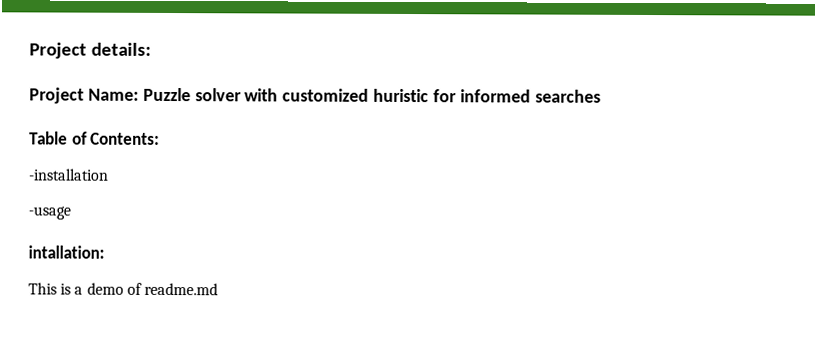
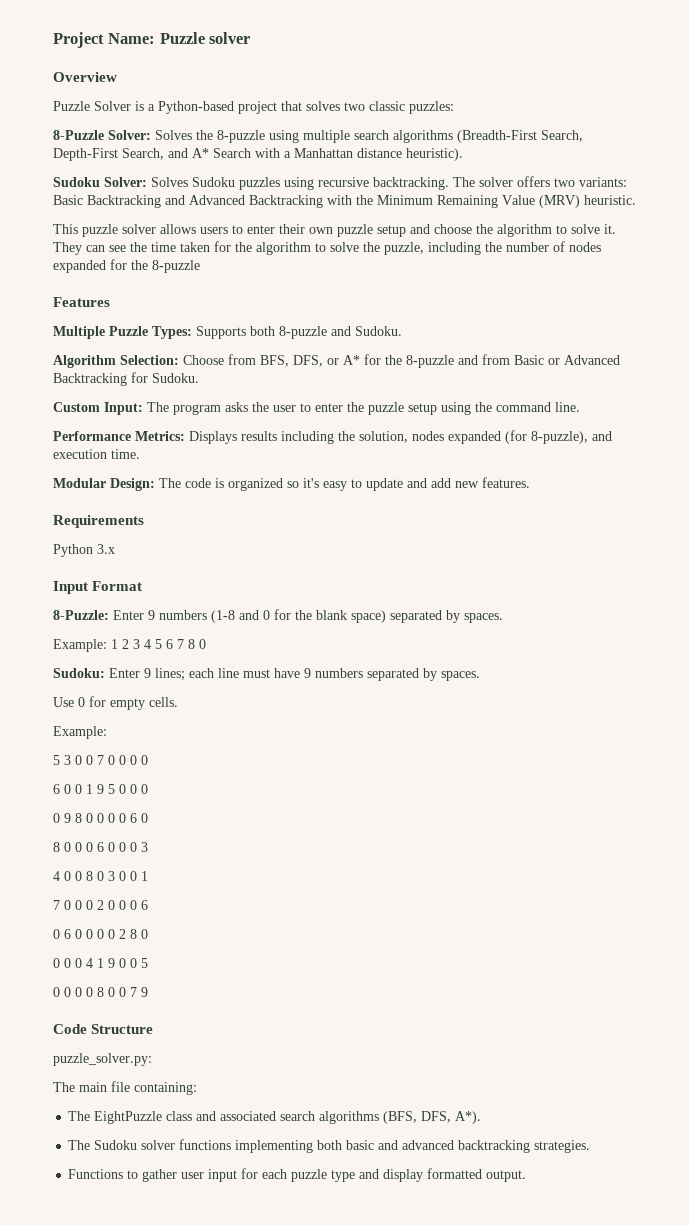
[29,42,152,59] [29,87,84,104] Project details: // Project -> [53,32,104,48] Project
[244,88,601,103] [29,131,161,145] [28,168,109,181] [28,206,71,220] [28,245,105,259] [28,282,218,296] with customized huristic for informed searches // Table of Contents: // -installation // -usage // intallation: // This is a demo of readme.md -> [53,72,117,82] [53,101,454,114] [53,130,583,143] [53,148,463,161] [53,176,627,190] [53,195,636,208] [53,224,616,237] [53,241,601,255] [53,259,200,273] [53,297,110,307] [53,326,402,339] [53,354,620,368] [53,372,199,386] [53,402,580,415] [53,430,612,444] [53,449,140,459] [53,477,530,491] [53,515,144,528] [53,544,115,557] [53,581,143,594] [53,609,503,623] [53,639,206,652] [53,668,480,681] [53,696,178,710] [53,726,107,739] [53,755,148,765] [53,784,148,794] [53,813,148,823] [53,842,148,852] [53,871,148,881] [53,900,148,910] [53,929,148,939] [53,958,148,968] [53,987,148,997] [53,1024,154,1034] [53,1053,152,1066] [53,1081,197,1095] [68,1111,482,1124] [68,1139,591,1153] [68,1168,527,1182] // Overview // Puzzle Solver is a Python-based project that solves two classic puzzles: // 8-Puzzle Solver: Solves the 8-puzzle using multiple search algorithms (Breadth-First Search, Depth-First Search, and A* Search with a Manhattan distance heuristic). // Sudoku Solver: Solves Sudoku puzzles using recursive backtracking. The solver offers two variants: Basic Backtracking and Advanced Backtracking with the Minimum Remaining Value (MRV) heuristic. // This puzzle solver allows users to enter their own puzzle setup and choose the algorithm to solve it. They can see the time taken for the algorithm to solve the puzzle, including the number of nodes expanded for the 8-puzzle // Features // Multiple Puzzle Types: Supports both 8-puzzle and Sudoku. // Algorithm Selection: Choose from BFS, DFS, or A* for the 8-puzzle and from Basic or Advanced Backtracking for Sudoku. // Custom Input: The program asks the user to enter the puzzle setup using the command line. // Performance Metrics: Displays results including the solution, nodes expanded (for 8-puzzle), and execution time. // Modular Design: The code is organized so it's easy to update and add new features. // Requirements // Python 3.x // Input Format // 8-Puzzle: Enter 9 numbers (1-8 and 0 for the blank space) separated by spaces. // Example: 1 2 3 4 5 6 7 8 0 // Sudoku: Enter 9 lines; each line must have 9 numbers separated by spaces. // Use 0 for empty cells. // Example: // 5 3 0 0 7 0 0 0 0 // 6 0 0 1 9 5 0 0 0 // 0 9 8 0 0 0 0 6 0 // 8 0 0 0 6 0 0 0 3 // 4 0 0 8 0 3 0 0 1 // 7 0 0 0 2 0 0 0 6 // 0 6 0 0 0 0 2 8 0 // 0 0 0 4 1 9 0 0 5 // 0 0 0 0 8 0 0 7 9 // Code Structure // puzzle_solver.py: // The main file containing: // The EightPuzzle class and associated search algorithms (BFS, DFS, A*). // The Sudoku solver functions implementing both basic and advanced backtracking strategies. // Functions to gather user input for each puzzle type and display formatted output.

